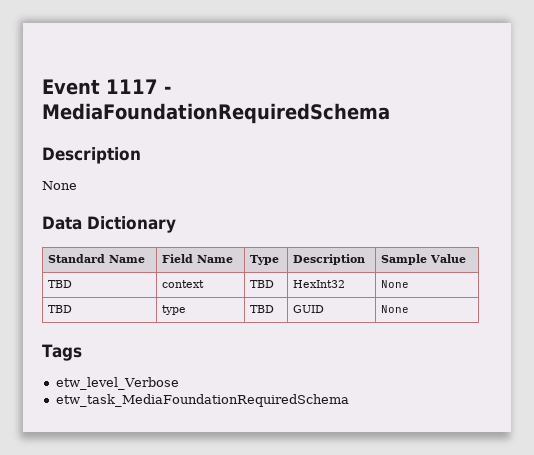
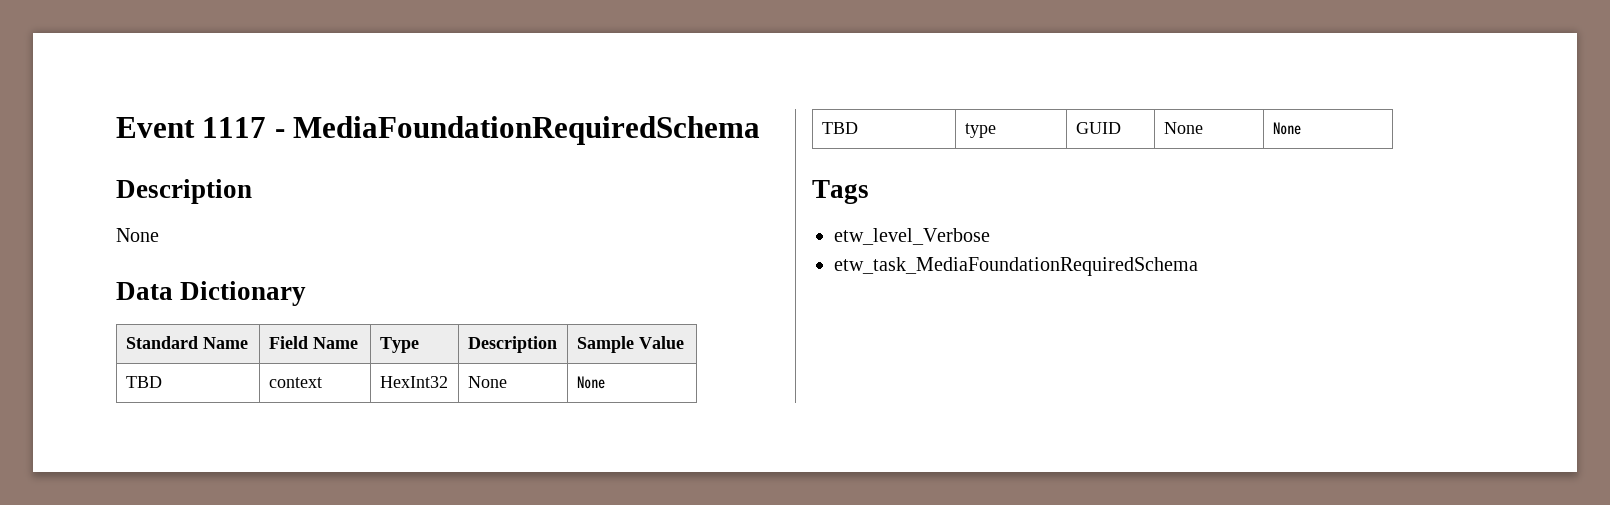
[249,280,274,288] [292,280,345,288] TBD | HexInt32 -> [379,376,448,388] [467,376,507,388] HexInt32 | None
[249,305,274,313] [292,305,324,313] TBD | GUID -> [1075,122,1121,134] [1163,122,1203,134] GUID | None

